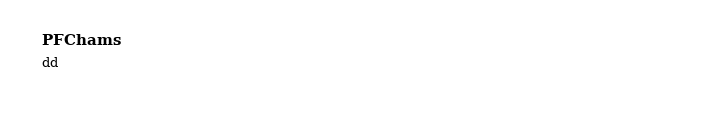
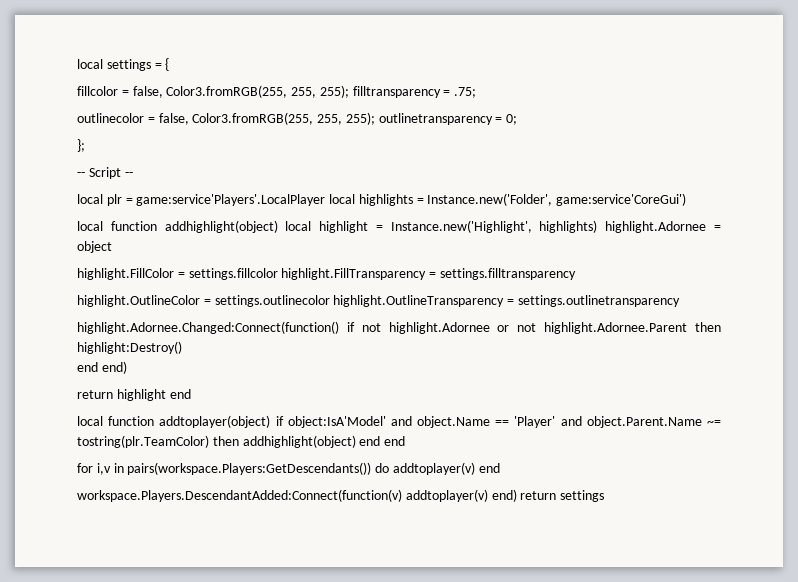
[42,34,121,45] [42,57,58,67] PFChams // dd -> [77,58,170,71] [77,85,477,98] [77,112,518,125] [77,139,85,152] [77,167,133,179] [77,193,687,206] [77,220,721,233] [77,241,112,253] [77,268,576,280] [77,295,680,307] [77,321,721,334] [77,341,182,354] [77,361,127,374] [77,389,191,401] [77,415,721,428] [77,435,406,448] [77,462,500,475] [77,489,605,502] local settings = { // fillcolor = false, Color3.fromRGB(255, 255, 255); filltransparency = .75; // outlinecolor = false, Color3.fromRGB(255, 255, 255); outlinetransparency = 0; // }; // -- Script -- // local plr = game:service'Players'.LocalPlayer local highlights = Instance.new('Folder', game:service'CoreGui') // local function addhighlight(object) local highlight = Instance.new('Highlight', highlights) highlight.Adornee = object // highlight.FillColor = settings.fillcolor highlight.FillTransparency = settings.filltransparency // highlight.OutlineColor = settings.outlinecolor highlight.OutlineTransparency = settings.outlinetransparency // highlight.Adornee.Changed:Connect(function() if not highlight.Adornee or not highlight.Adornee.Parent then highlight:Destroy() // end end) // return highlight end // local function addtoplayer(object) if object:IsA'Model' and object.Name == 'Player' and object.Parent.Name ~= tostring(plr.TeamColor) then addhighlight(object) end end // for i,v in pairs(workspace.Players:GetDescendants()) do addtoplayer(v) end // workspace.Players.DescendantAdded:Connect(function(v) addtoplayer(v) end) return settings

